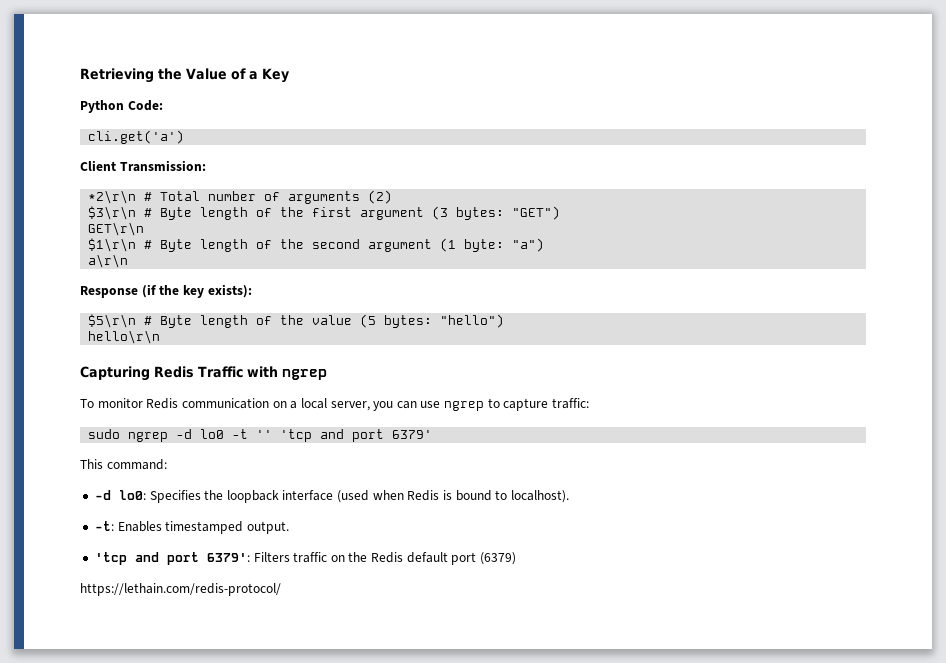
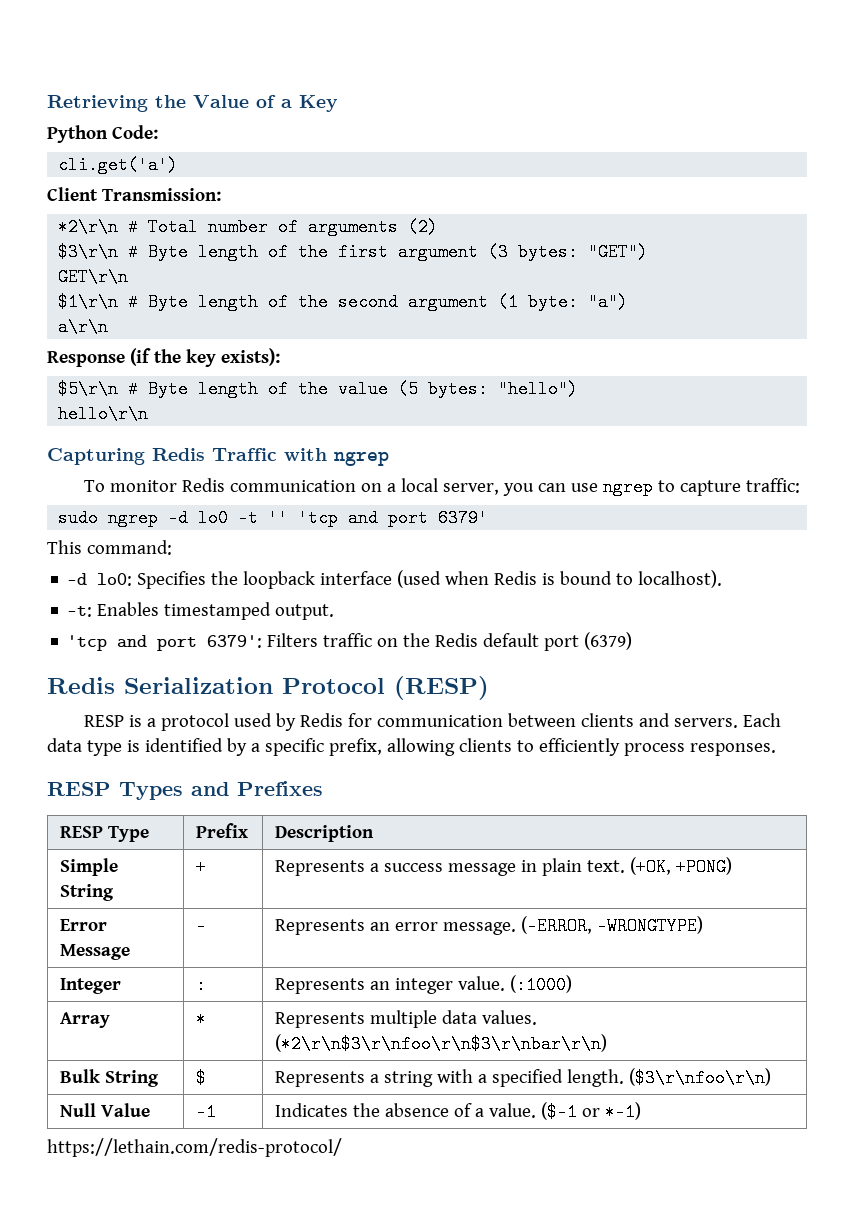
(517, 558) none -> [47,676,489,700] [84,713,782,731] [47,738,776,756] [47,781,323,800] [59,826,149,842] [195,823,248,838] [274,825,374,842] [59,858,118,876] [59,884,114,901] [195,858,206,876] [274,857,732,876] [59,919,107,931] [59,944,130,960] [195,917,206,935] [274,916,703,935] [59,978,121,994] [195,976,206,994] [274,975,572,994] [59,1012,110,1028] [195,1010,206,1028] [274,1010,537,1028] [274,1034,607,1053] [59,1069,159,1087] [195,1069,206,1087] [274,1068,771,1087] [59,1103,150,1117] [195,1103,216,1121] [274,1102,641,1121] // Redis Serialization Protocol (RESP) // RESP is a protocol used by Redis for communication between clients and servers. Each data type is identified by a specific prefix, allowing clients to efficiently process responses. // RESP Types and Prefixes // RESP Type | Prefix | Description // Simple String | + | Represents a success message in plain text. (+OK, +PONG) // Error Message | - | Represents an error message. (-ERROR, -WRONGTYPE) // Integer | : | Represents an integer value. (:1000) // Array | * | Represents multiple data values. (*2\r\n$3\r\nfoo\r\n$3\r\nbar\r\n) // Bulk String | $ | Represents a string with a specified length. ($3\r\nfoo\r\n) // Null Value | -1 | Indicates the absence of a value. ($-1 or *-1)

